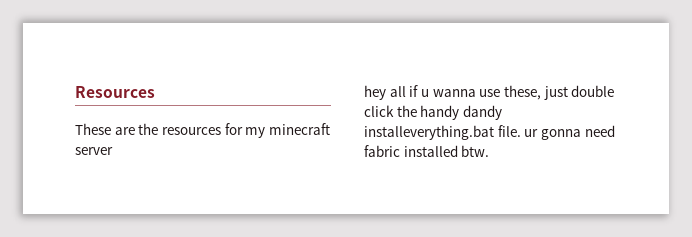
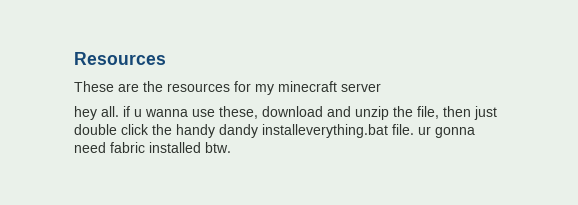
[389,86,406,97] all -> [101,106,119,117] all.
(541, 92) none -> [262,106,471,120] download and unzip the file, then

